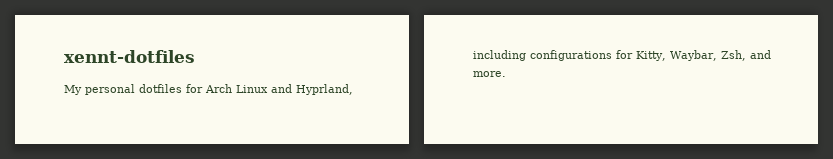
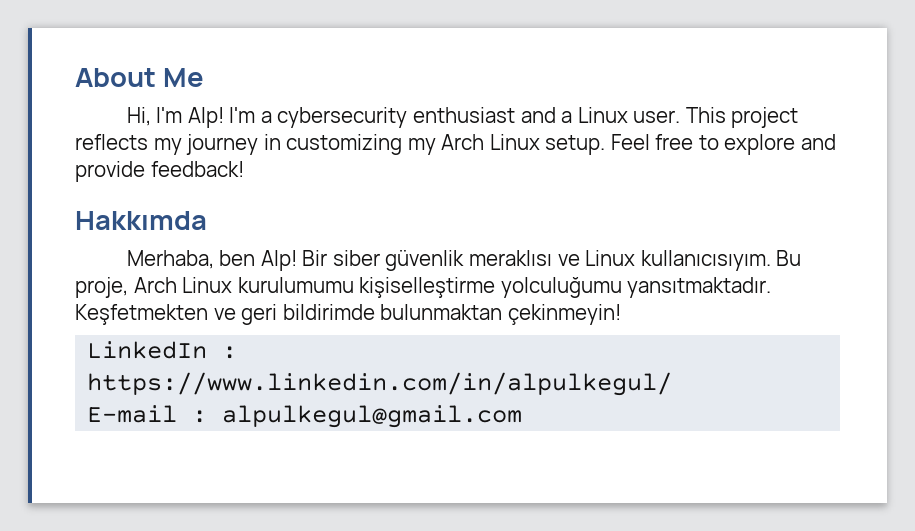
[64,50,195,63] [64,84,353,95] [473,50,771,61] [473,71,506,77] xennt-dotfiles // My personal dotfiles for Arch Linux and Hyprland, including configurations for Kitty, Waybar, Zsh, and more. -> [75,68,205,87] [126,107,799,128] [75,134,836,155] [75,161,244,182] [75,211,207,230] [126,250,802,271] [75,277,772,298] [75,304,621,325] [87,341,238,359] [87,372,673,396] [87,405,523,428] About Me // Hi, I'm Alp! I'm a cybersecurity enthusiast and a Linux user. This project reflects my journey in customizing my Arch Linux setup. Feel free to explore and provide feedback! // Hakkımda // Merhaba, ben Alp! Bir siber güvenlik meraklısı ve Linux kullanıcısıyım. Bu proje, Arch Linux kurulumumu kişiselleştirme yolculuğumu yansıtmaktadır. Keşfetmekten ve geri bildirimde bulunmaktan çekinmeyin! // LinkedIn : https://www.linkedin.com/in/alpulkegul/ // E-mail : alpulkegul@gmail.com

